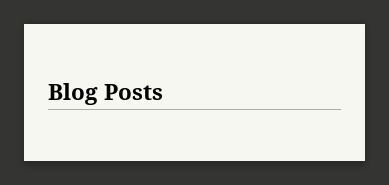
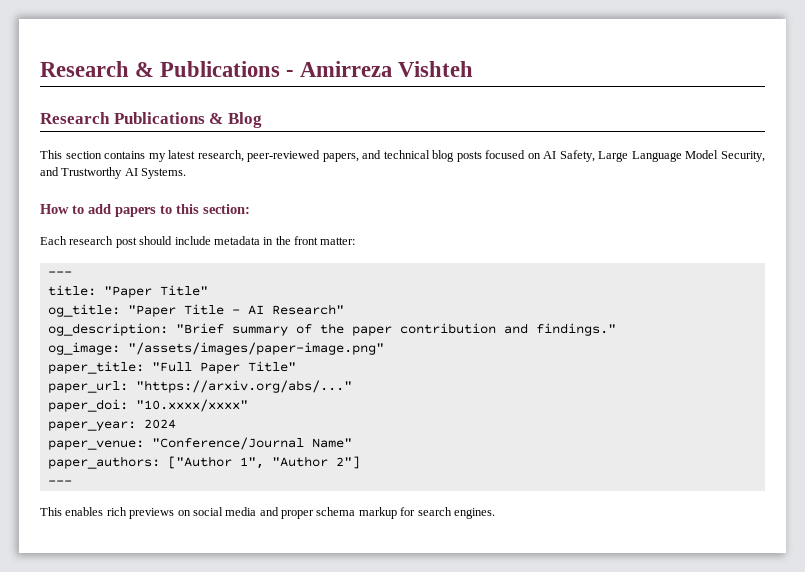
[48,83,164,105] Blog Posts -> [40,61,474,77] [40,112,262,128] [40,150,765,162] [40,167,187,179] [40,204,250,217] [40,236,356,248] [47,271,72,276] [47,285,208,298] [47,304,344,317] [47,323,616,336] [47,342,384,355] [47,361,296,374] [47,380,352,393] [47,399,248,412] [47,419,176,431] [47,437,352,450] [47,456,360,469] [47,480,72,485] [40,507,495,519] Research & Publications - Amirreza Vishteh // Research Publications & Blog // This section contains my latest research, peer-reviewed papers, and technical blog posts focused on AI Safety, Large Language Model Security, and Trustworthy AI Systems. // How to add papers to this section: // Each research post should include metadata in the front matter: // --- // title: "Paper Title" // og_title: "Paper Title - AI Research" // og_description: "Brief summary of the paper contribution and findings." // og_image: "/assets/images/paper-image.png" // paper_title: "Full Paper Title" // paper_url: "https://arxiv.org/abs/..." // paper_doi: "10.xxxx/xxxx" // paper_year: 2024 // paper_venue: "Conference/Journal Name" // paper_authors: ["Author 1", "Author 2"] // --- // This enables rich previews on social media and proper schema markup for search engines.

